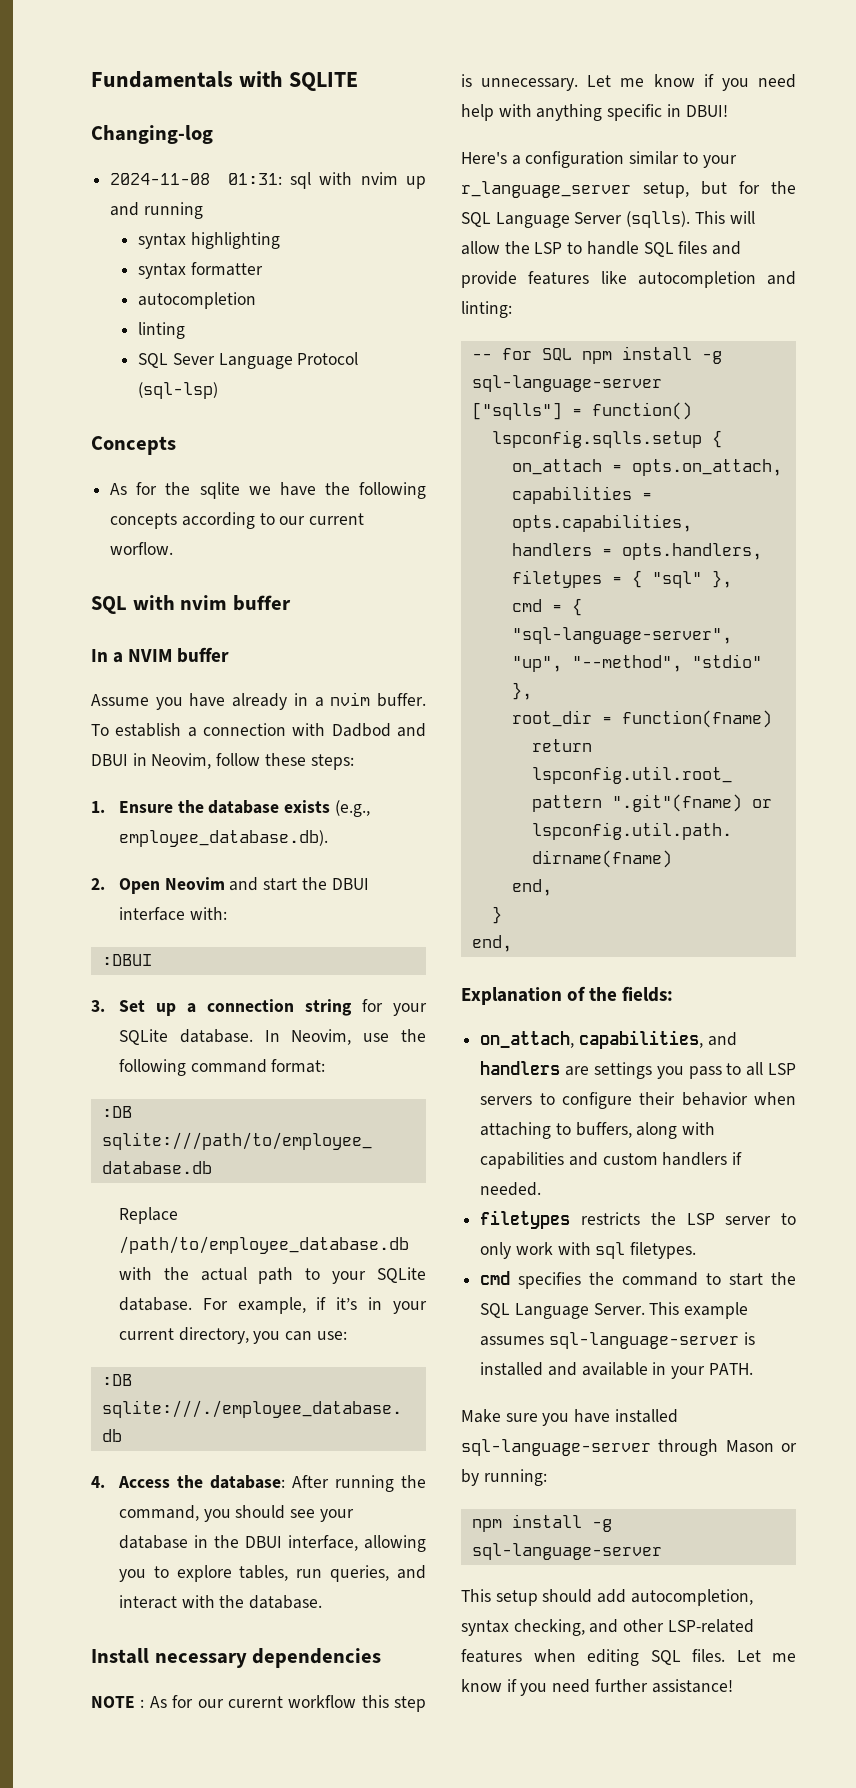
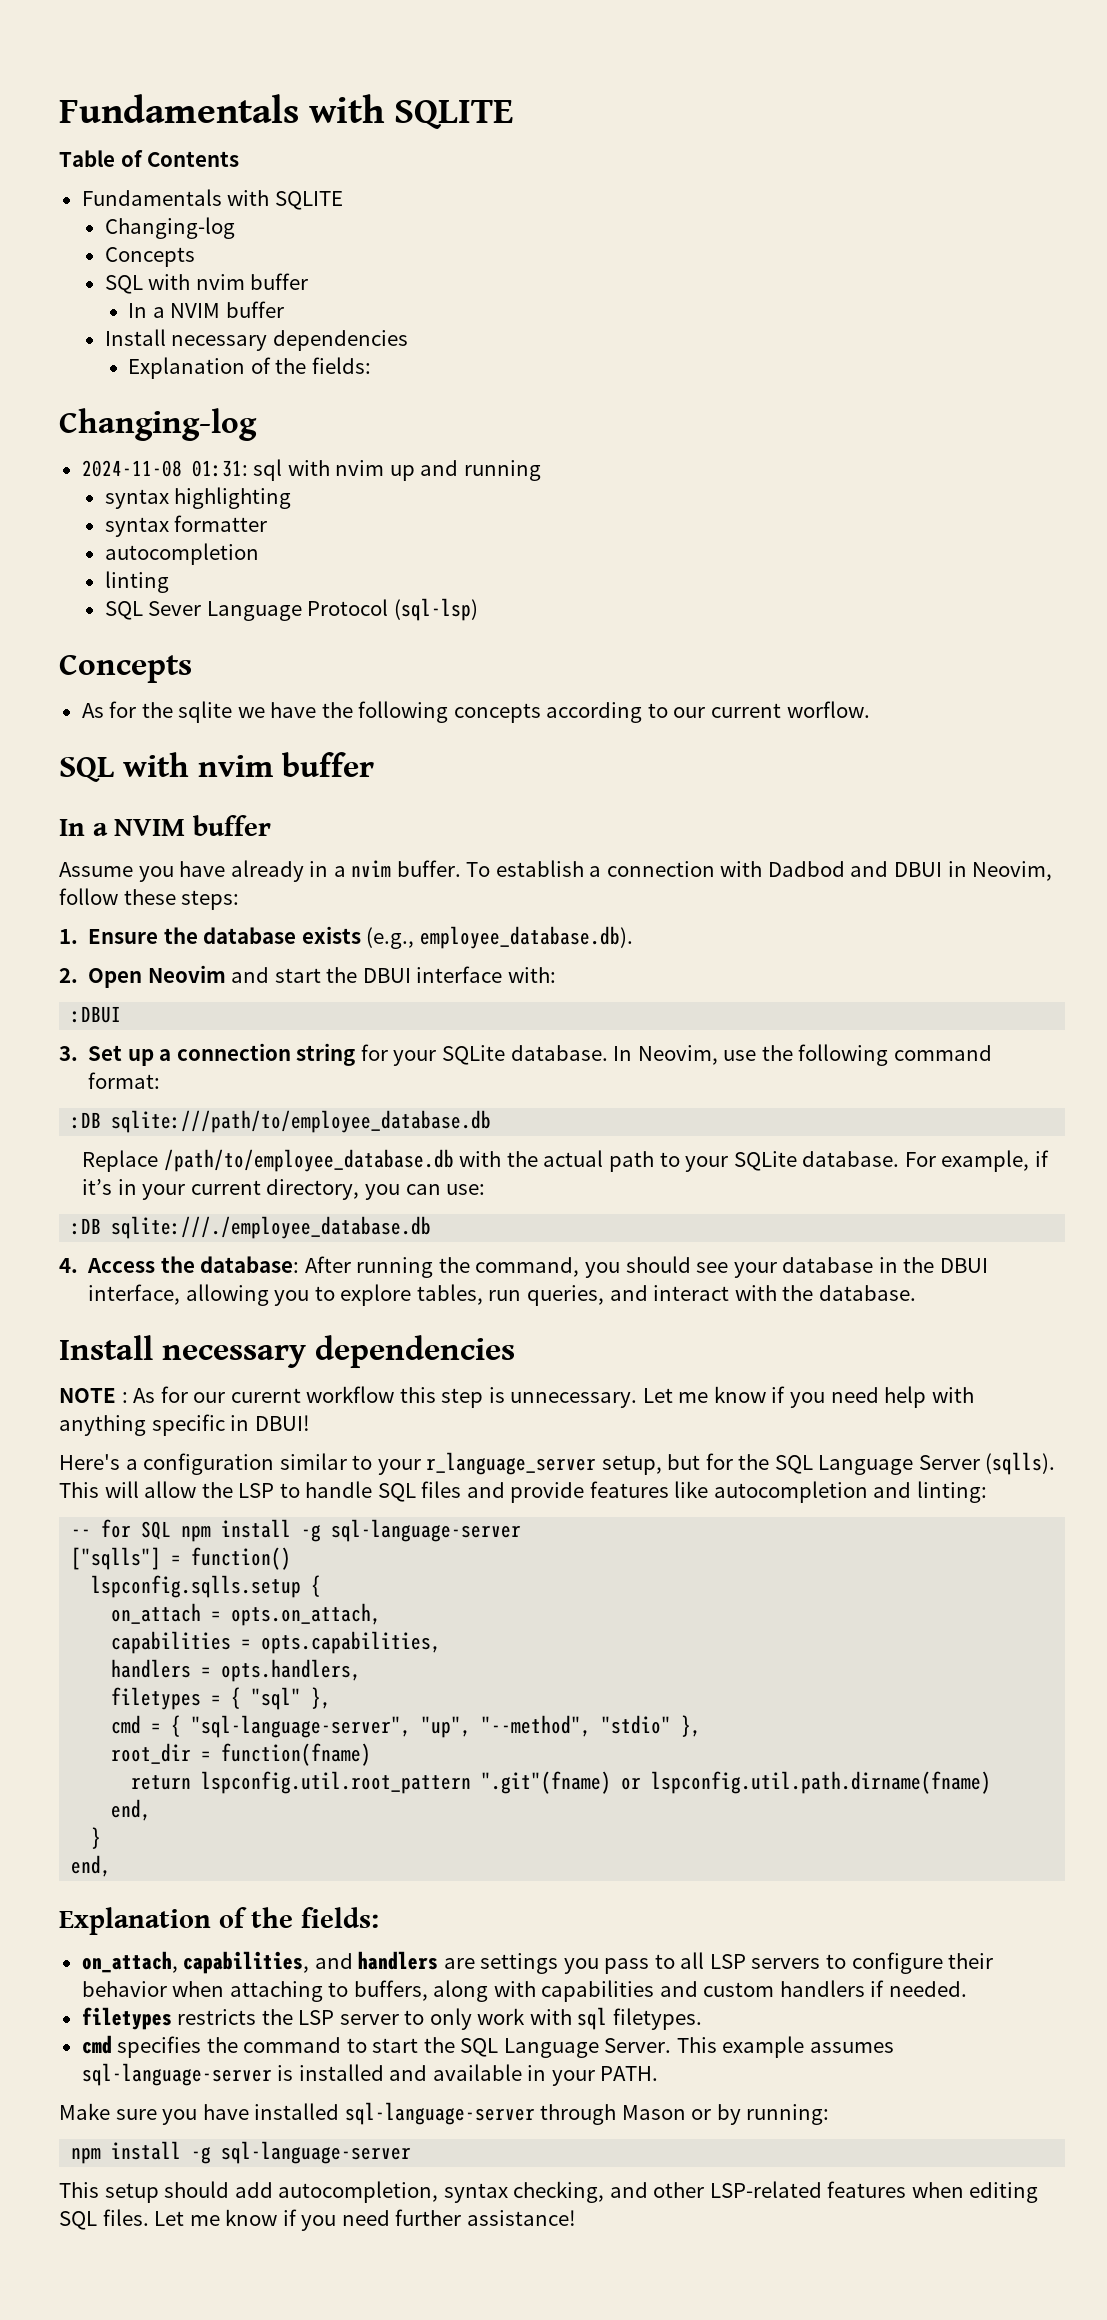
[91,71,358,91] Fundamentals with SQLITE -> [59,94,514,129] [59,150,240,167] [81,189,343,210] [104,217,235,239] [104,247,195,267] [104,273,309,294] [128,301,284,318] [104,329,408,351] [128,357,371,379] Fundamentals with SQLITE // Table of Contents // Fundamentals with SQLITE // Changing-log // Concepts // SQL with nvim buffer // In a NVIM buffer // Install necessary dependencies // Explanation of the fields:

